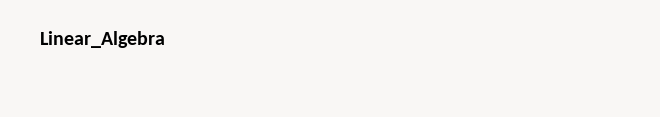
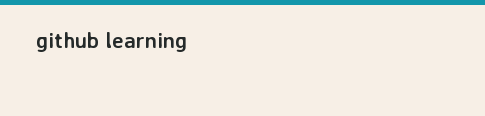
[40,31,165,48] Linear_Algebra -> [36,32,187,52] github learning

